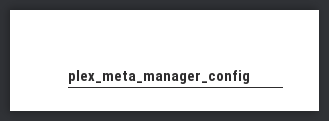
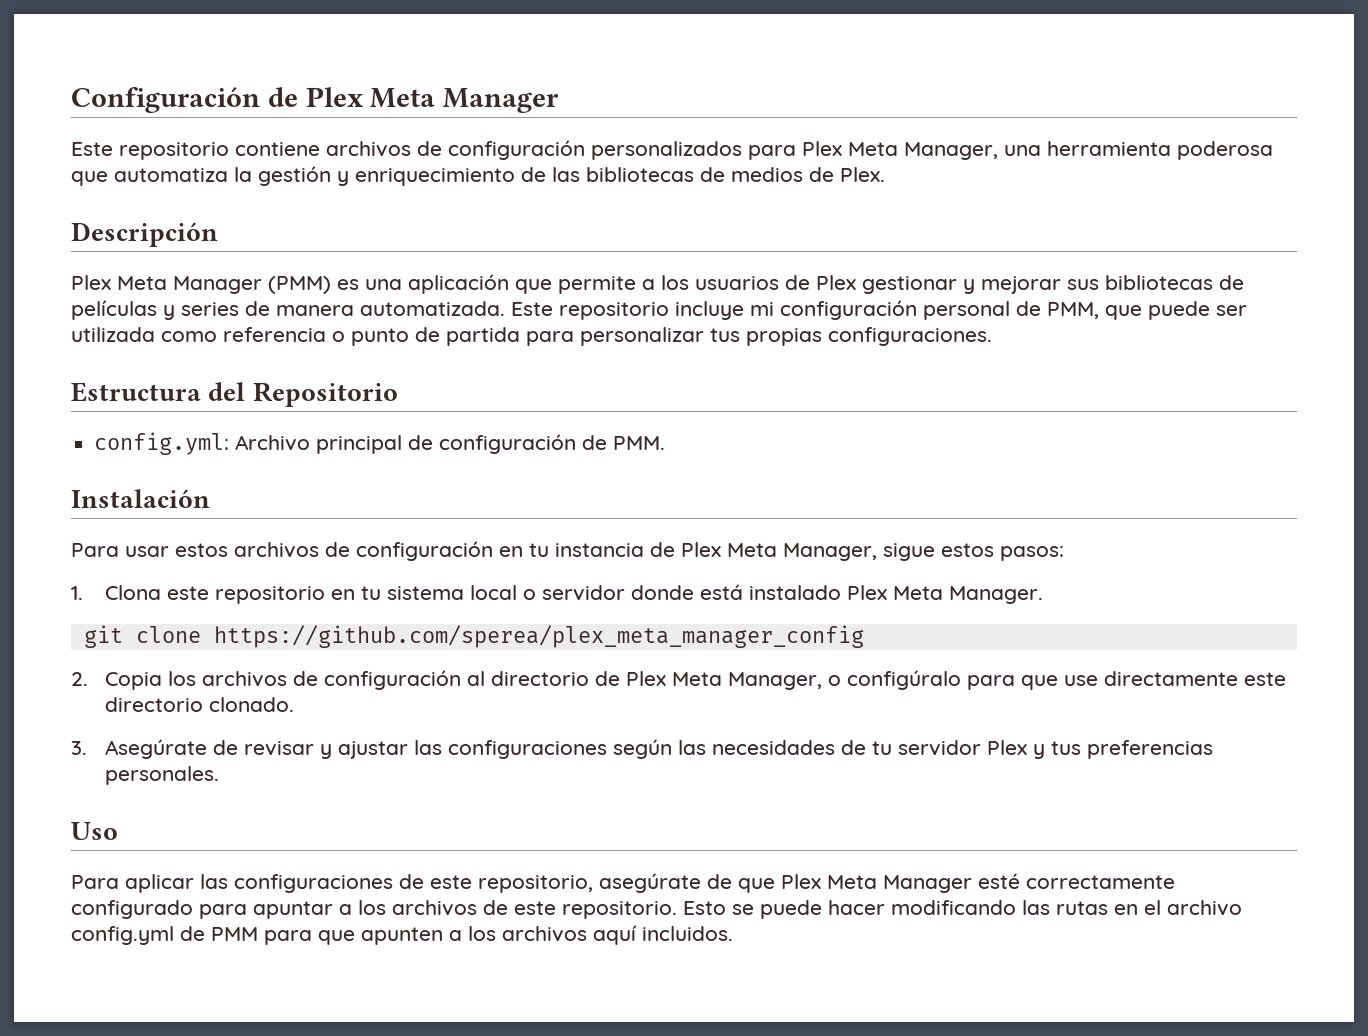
[68,70,250,84] plex_meta_manager_config -> [71,87,560,113] [71,140,1273,160] [71,166,885,186] [71,222,218,247] [71,274,1244,294] [71,300,1247,320] [71,327,992,346] [71,382,398,407] [94,432,666,455] [71,489,210,508] [71,541,1064,561] [71,584,1043,604] [83,625,864,648] [71,670,1286,690] [104,697,294,712] [71,739,1213,759] [104,766,219,785] [71,822,118,840] [71,873,1175,893] [71,900,1242,919] [71,925,733,945] Configuración de Plex Meta Manager // Este repositorio contiene archivos de configuración personalizados para Plex Meta Manager, una herramienta poderosa que automatiza la gestión y enriquecimiento de las bibliotecas de medios de Plex. // Descripción // Plex Meta Manager (PMM) es una aplicación que permite a los usuarios de Plex gestionar y mejorar sus bibliotecas de películas y series de manera automatizada. Este repositorio incluye mi configuración personal de PMM, que puede ser utilizada como referencia o punto de partida para personalizar tus propias configuraciones. // Estructura del Repositorio // config.yml: Archivo principal de configuración de PMM. // Instalación // Para usar estos archivos de configuración en tu instancia de Plex Meta Manager, sigue estos pasos: // 1. Clona este repositorio en tu sistema local o servidor donde está instalado Plex Meta Manager. // git clone https://github.com/sperea/plex_meta_manager_config // 2. Copia los archivos de configuración al directorio de Plex Meta Manager, o configúralo para que use directamente este directorio clonado. // 3. Asegúrate de revisar y ajustar las configuraciones según las necesidades de tu servidor Plex y tus preferencias personales. // Uso // Para aplicar las configuraciones de este repositorio, asegúrate de que Plex Meta Manager esté correctamente configurado para apuntar a los archivos de este repositorio. Esto se puede hacer modificando las rutas en el archivo config.yml de PMM para que apunten a los archivos aquí incluidos.

